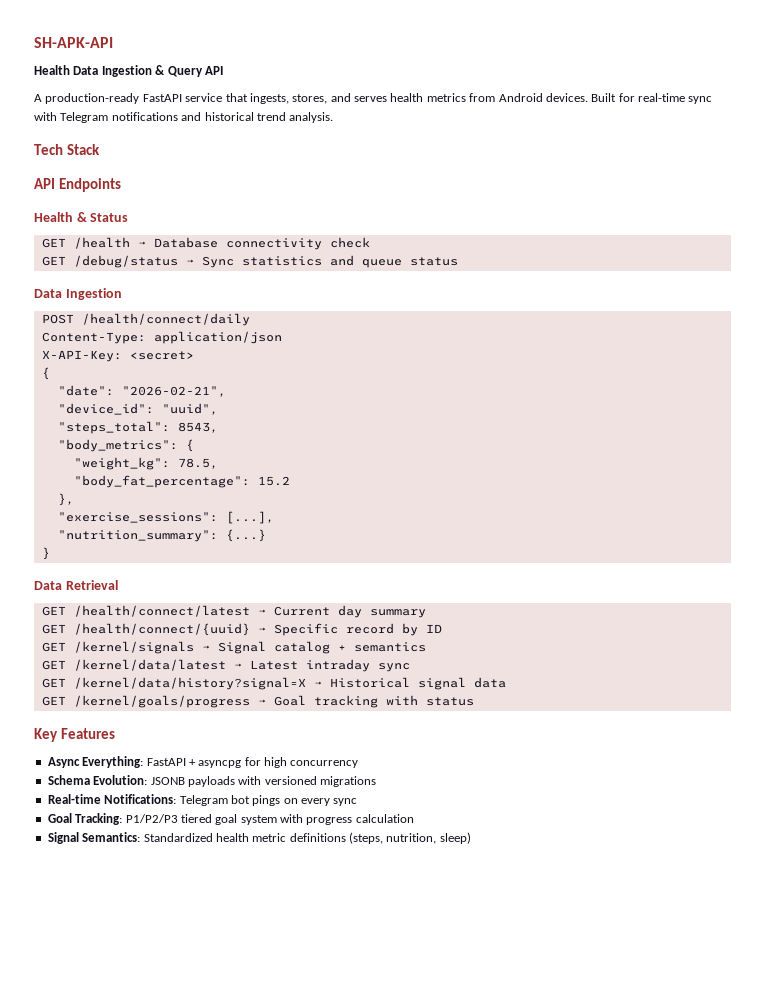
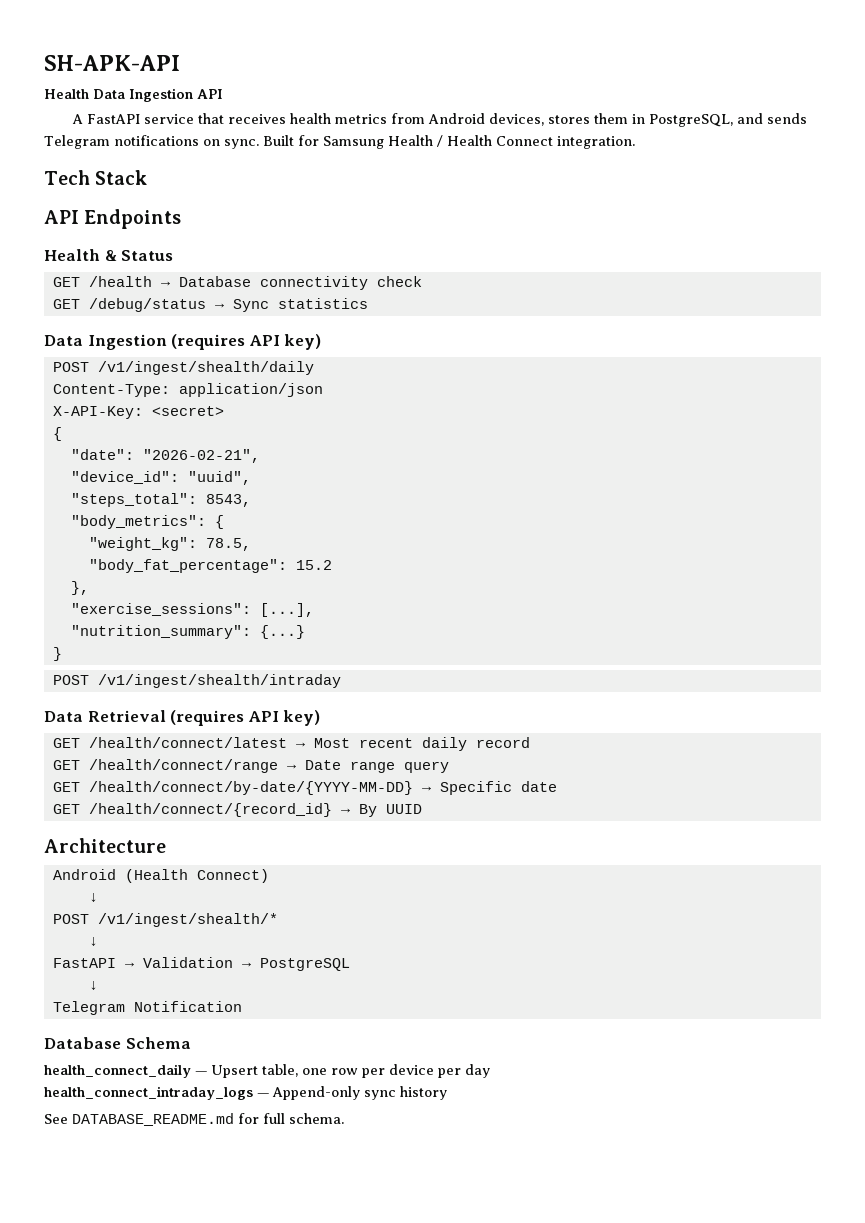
[155,65,203,77] & Query -> (193, 95) none
[45,93,140,104] production-ready -> (84, 119) none
[249,93,713,104] [34,112,334,123] ingests, stores, and serves health metrics from Android devices. Built for real-time sync with Telegram notifications and historical trend analysis. -> [228,113,808,127] [44,135,635,149] receives health metrics from Android devices, stores them in PostgreSQL, and sends Telegram notifications on sync. Built for Samsung Health / Health Connect integration.
[329,255,458,268] [34,288,122,300] [41,313,250,326] and queue status // Data Ingestion // POST /health/connect/daily -> [44,334,322,350] [52,361,314,375] // Data Ingestion (requires API key) // POST /v1/ingest/shealth/daily
(50, 553) none -> [52,674,341,688] // POST /v1/ingest/shealth/intraday
(118, 585) none -> [170,710,321,726] (requires API key)
[273,605,426,618] [41,623,442,636] [41,641,426,654] [41,659,410,672] [41,677,506,690] [41,695,474,708] [34,728,115,742] [47,756,359,768] [47,775,376,787] [47,794,358,806] [47,813,414,825] [47,832,471,844] Current day summary // GET /health/connect/{uuid} → Specific record by ID // GET /kernel/signals → Signal catalog + semantics // GET /kernel/data/latest → Latest intraday sync // GET /kernel/data/history?signal=X → Historical signal data // GET /kernel/goals/progress → Goal tracking with status // Key Features // Async Everything: FastAPI + asyncpg for high concurrency // Schema Evolution: JSONB payloads with versioned migrations // Real-time Notifications: Telegram bot pings on every sync // Goal Tracking: P1/P2/P3 tiered goal system with progress calculation // Signal Semantics: Standardized health metric definitions (steps, nutrition, sleep) -> [313,737,530,751] [52,759,449,773] [52,781,557,795] [52,803,422,817] [44,838,166,853] [52,869,269,883] [88,893,98,902] [52,913,278,927] [88,937,98,946] [52,957,350,971] [88,981,98,990] [52,1001,242,1015] [44,1037,191,1049] [44,1064,490,1078] [44,1086,447,1100] [44,1113,344,1126] Most recent daily record // GET /health/connect/range → Date range query // GET /health/connect/by-date/{YYYY-MM-DD} → Specific date // GET /health/connect/{record_id} → By UUID // Architecture // Android (Health Connect) // ↓ // POST /v1/ingest/shealth/* // ↓ // FastAPI → Validation → PostgreSQL // ↓ // Telegram Notification // Database Schema // health_connect_daily — Upsert table, one row per device per day // health_connect_intraday_logs — Append-only sync history // See DATABASE_README.md for full schema.

